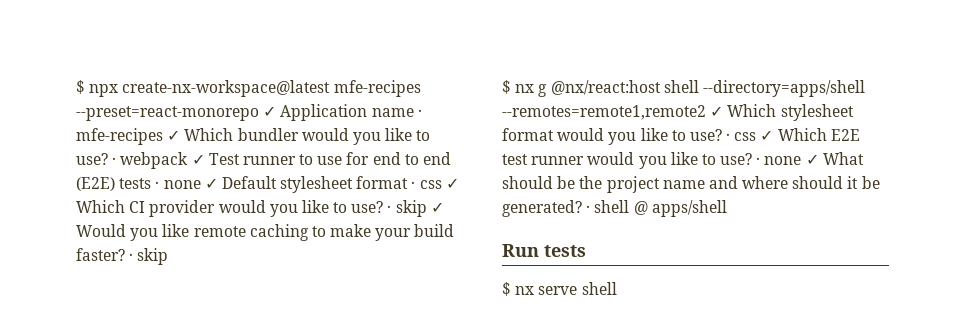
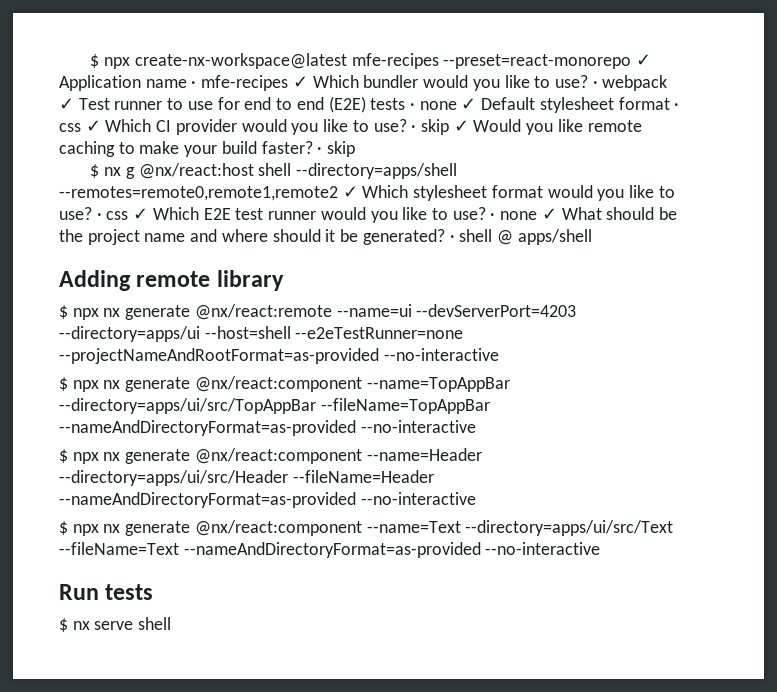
[502,105,706,120] --remotes=remote1,remote2 -> [59,186,338,201] --remotes=remote0,remote1,remote2
(727, 208) none -> [59,270,284,291] [59,304,577,320] [59,326,464,342] [59,348,499,364] [59,376,510,392] [59,398,490,414] [59,420,476,436] [59,448,482,464] [59,470,434,486] [59,492,476,508] [59,520,674,536] [59,542,601,558] // Adding remote library // $ npx nx generate @nx/react:remote --name=ui --devServerPort=4203 --directory=apps/ui --host=shell --e2eTestRunner=none --projectNameAndRootFormat=as-provided --no-interactive // $ npx nx generate @nx/react:component --name=TopAppBar --directory=apps/ui/src/TopAppBar --fileName=TopAppBar --nameAndDirectoryFormat=as-provided --no-interactive // $ npx nx generate @nx/react:component --name=Header --directory=apps/ui/src/Header --fileName=Header --nameAndDirectoryFormat=as-provided --no-interactive // $ npx nx generate @nx/react:component --name=Text --directory=apps/ui/src/Text --fileName=Text --nameAndDirectoryFormat=as-provided --no-interactive

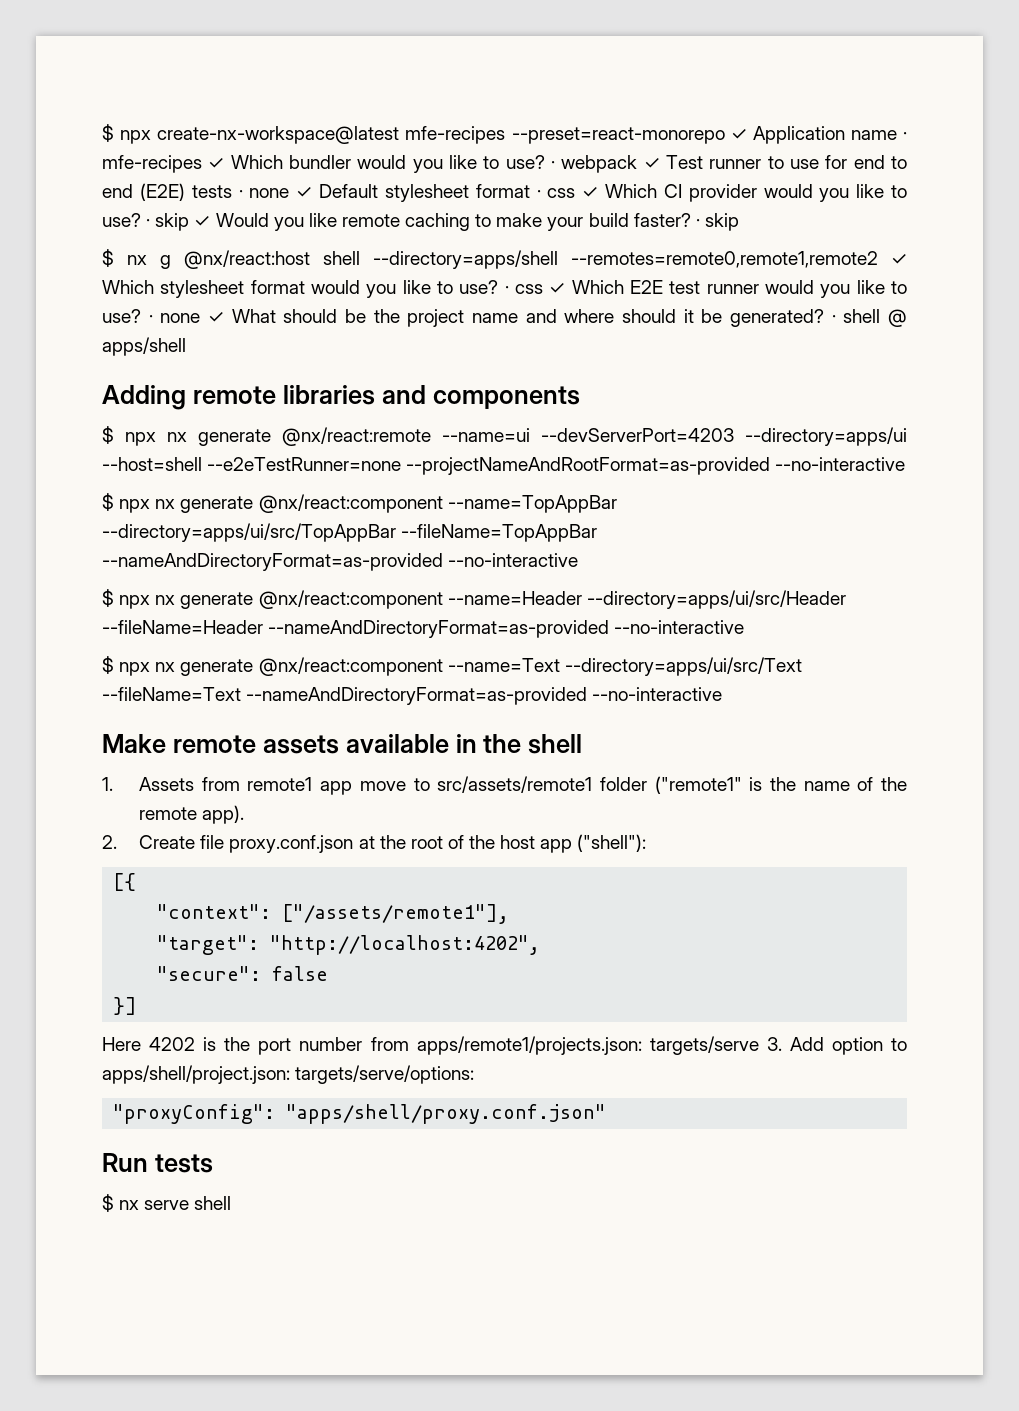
[216,270,284,291] library -> [282,385,580,409] libraries and components
(601, 548) none -> [102,734,583,754] [102,776,907,795] [139,805,245,824] [102,834,647,853] [113,873,137,891] [157,904,510,924] [157,935,541,955] [157,966,329,981] [113,997,138,1015] [102,1036,908,1055] [102,1065,475,1084] [113,1104,607,1124] // Make remote assets available in the shell // 1. Assets from remote1 app move to src/assets/remote1 folder ("remote1" is the name of the remote app). // 2. Create file proxy.conf.json at the root of the host app ("shell"): // [{ // "context": ["/assets/remote1"], // "target": "http://localhost:4202", // "secure": false // }] // Here 4202 is the port number from apps/remote1/projects.json: targets/serve 3. Add option to apps/shell/project.json: targets/serve/options: // "proxyConfig": "apps/shell/proxy.conf.json"

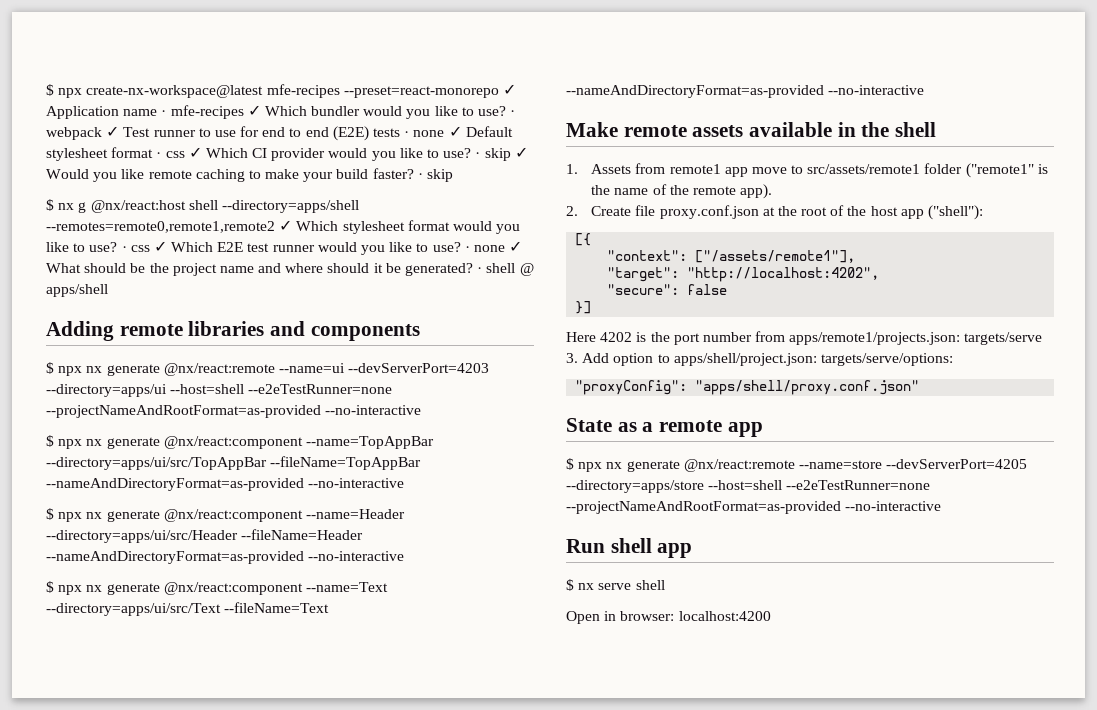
(607, 1114) none -> [566,418,763,437] [566,458,1028,472] [566,480,931,493] [566,501,942,514] // State as a remote app // $ npx nx generate @nx/react:remote --name=store --devServerPort=4205 --directory=apps/store --host=shell --e2eTestRunner=none --projectNameAndRootFormat=as-provided --no-interactive
[154,1154,213,1173] tests -> [610,538,693,558] shell app
(232, 1203) none -> [566,611,771,624] // Open in browser: localhost:4200

